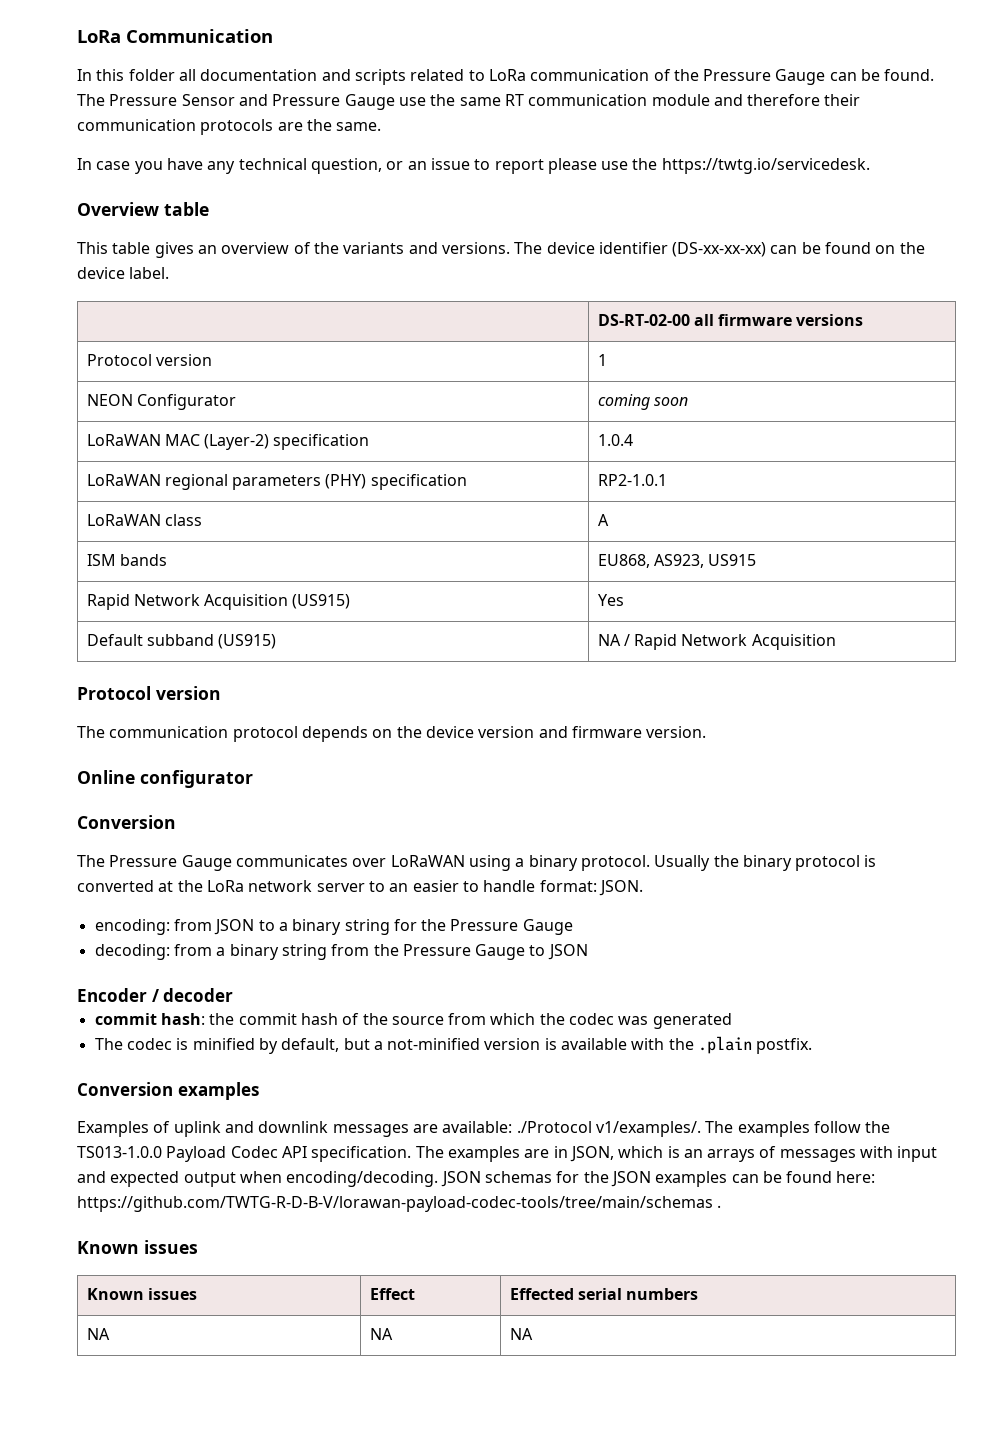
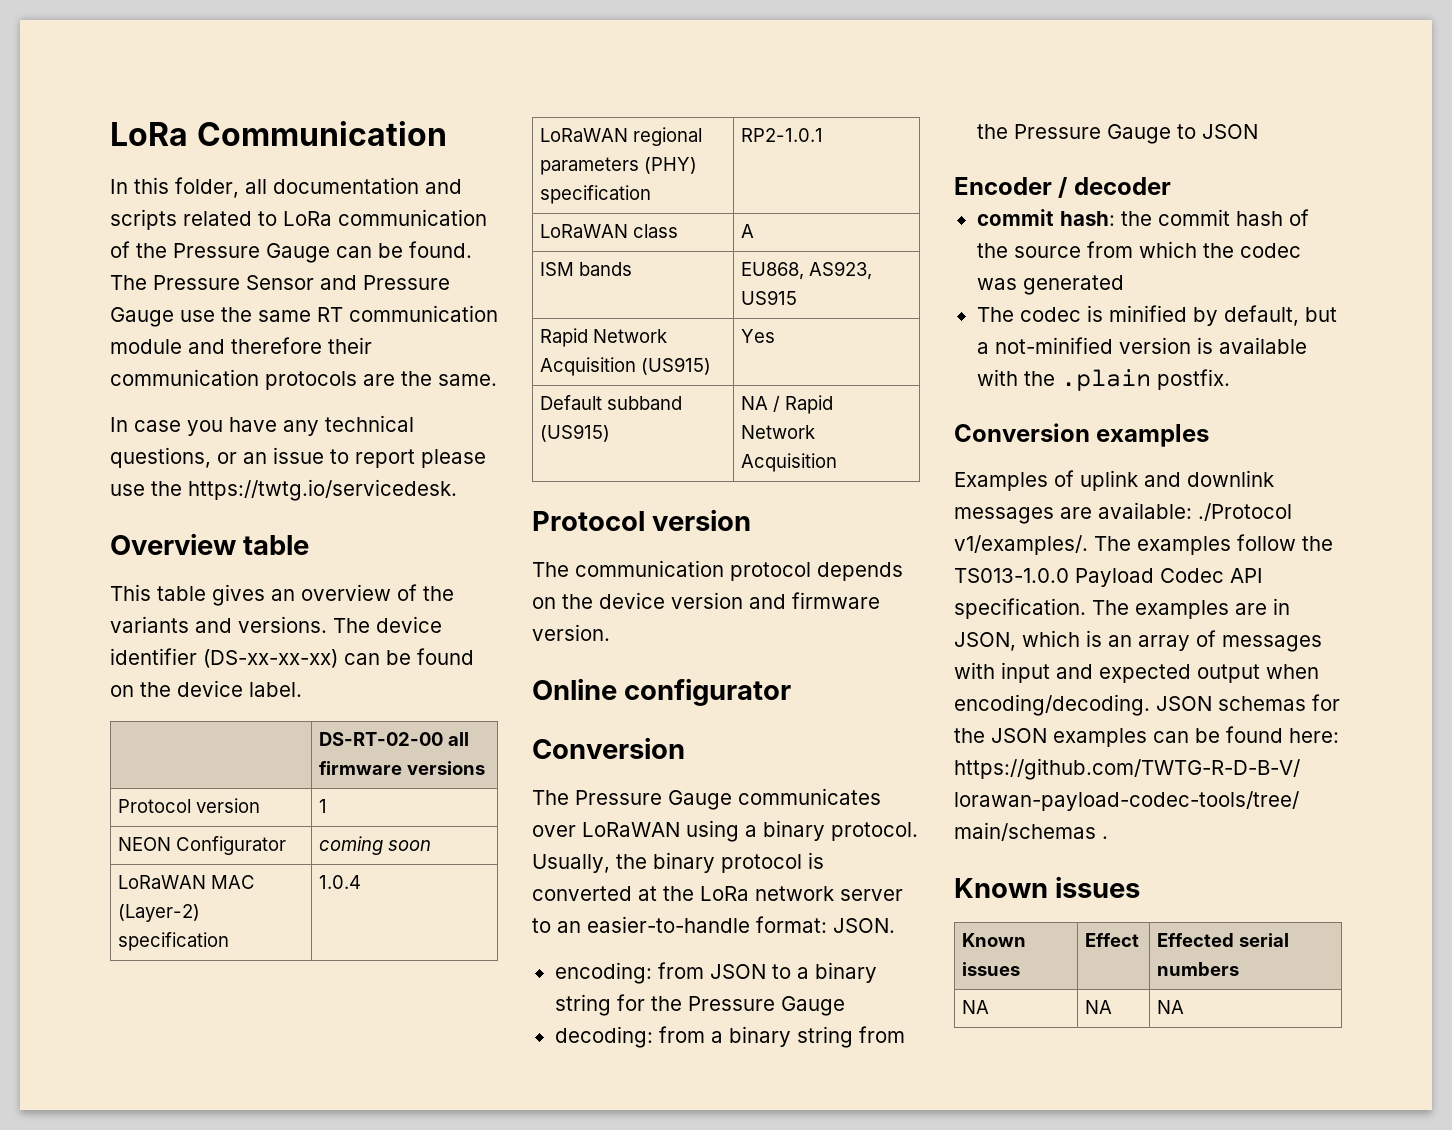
[128,69,175,81] folder -> [175,177,239,198] folder,
[310,158,382,174] question, -> [110,447,211,468] questions,
[654,855,711,871] Usually -> [532,854,610,873] Usually,
[412,880,536,892] easier to handle -> [587,916,750,933] easier-to-handle
[707,1149,756,1162] arrays -> [1138,635,1190,651] array

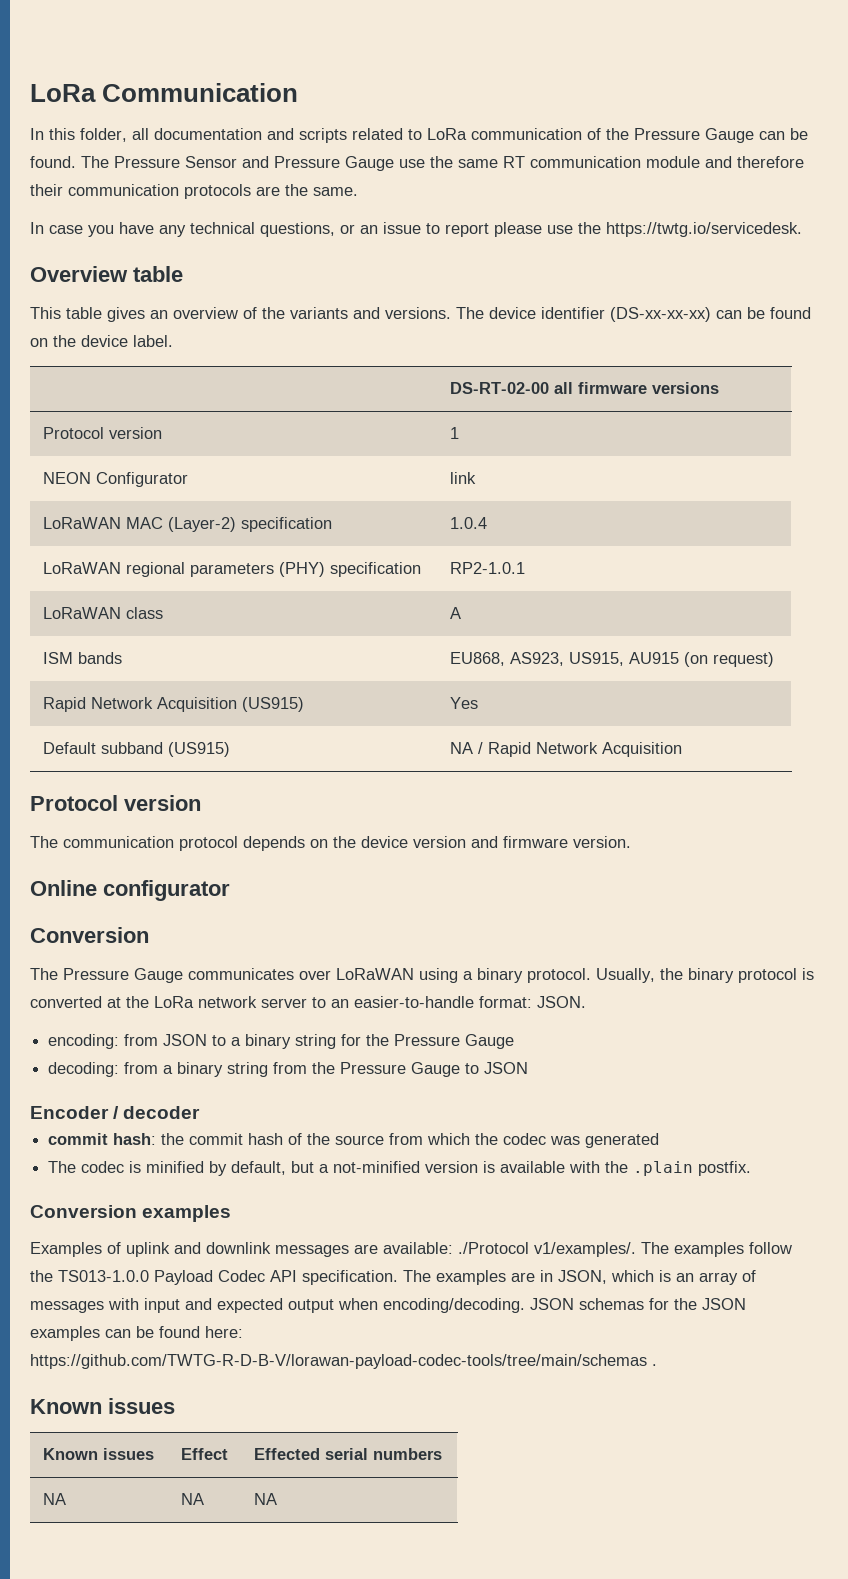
[319,836,432,855] coming soon -> [449,472,476,484] link
[741,290,798,305] US915 -> [568,652,774,667] US915, AU915 (on request)

